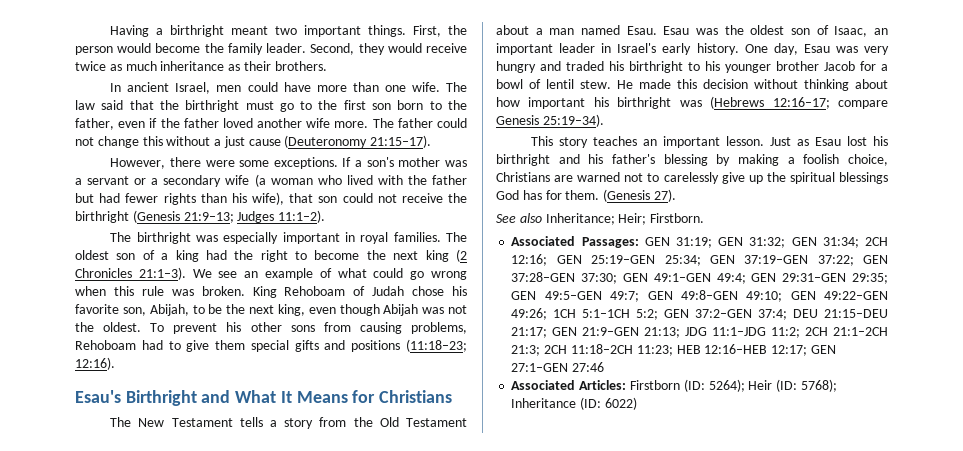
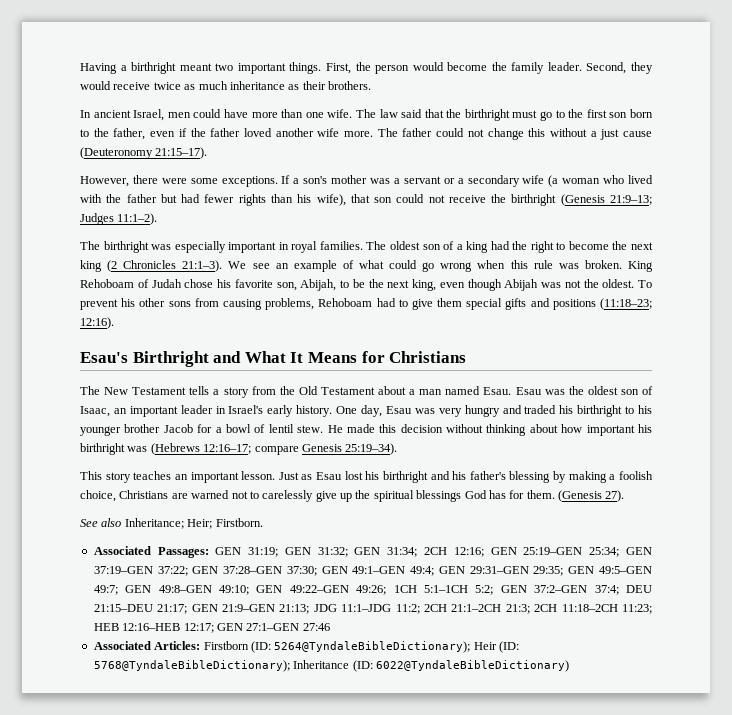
[708,379,745,392] 5264); -> [274,641,471,653] 5264@TyndaleBibleDictionary);
[800,379,837,392] 5768); -> [93,660,290,672] 5768@TyndaleBibleDictionary);
[604,397,637,410] 6022) -> [375,660,569,672] 6022@TyndaleBibleDictionary)

